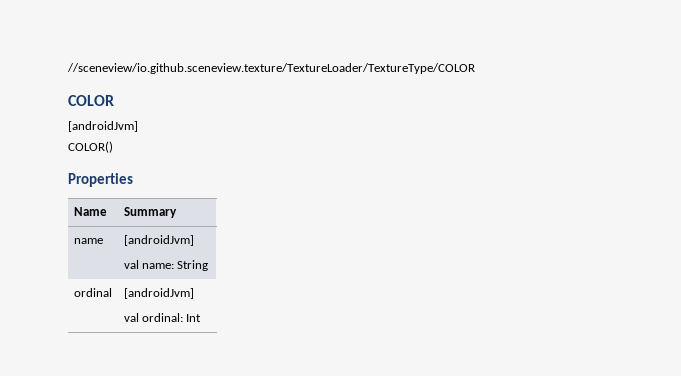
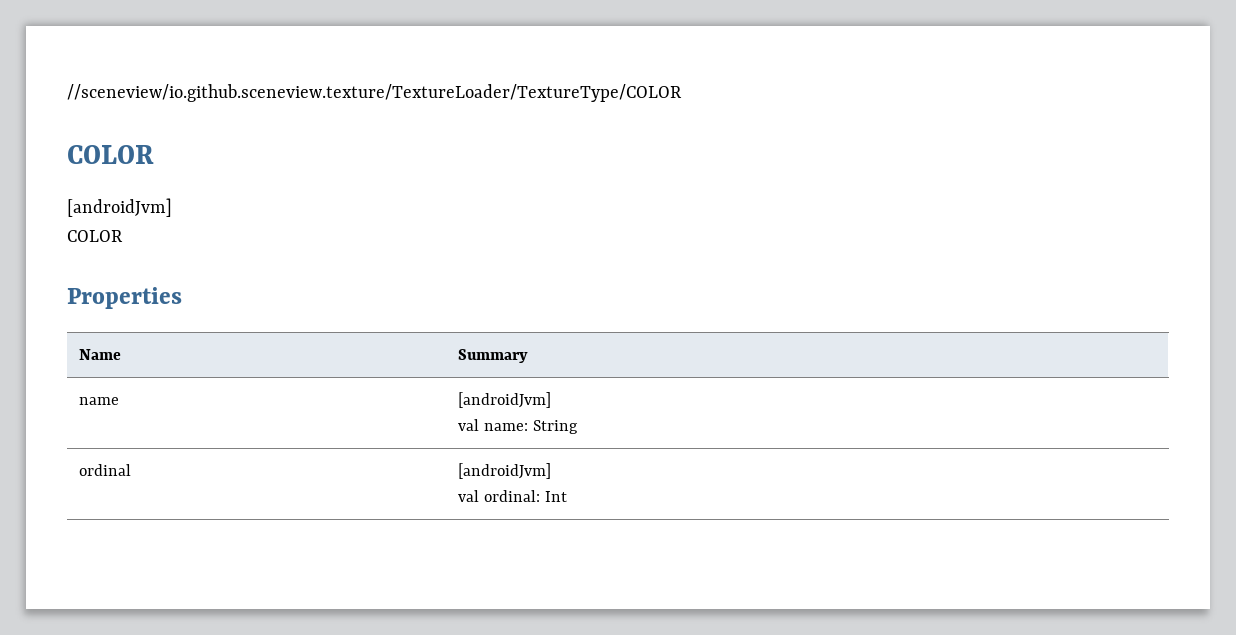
[68,141,113,153] COLOR() -> [67,230,123,242] COLOR

